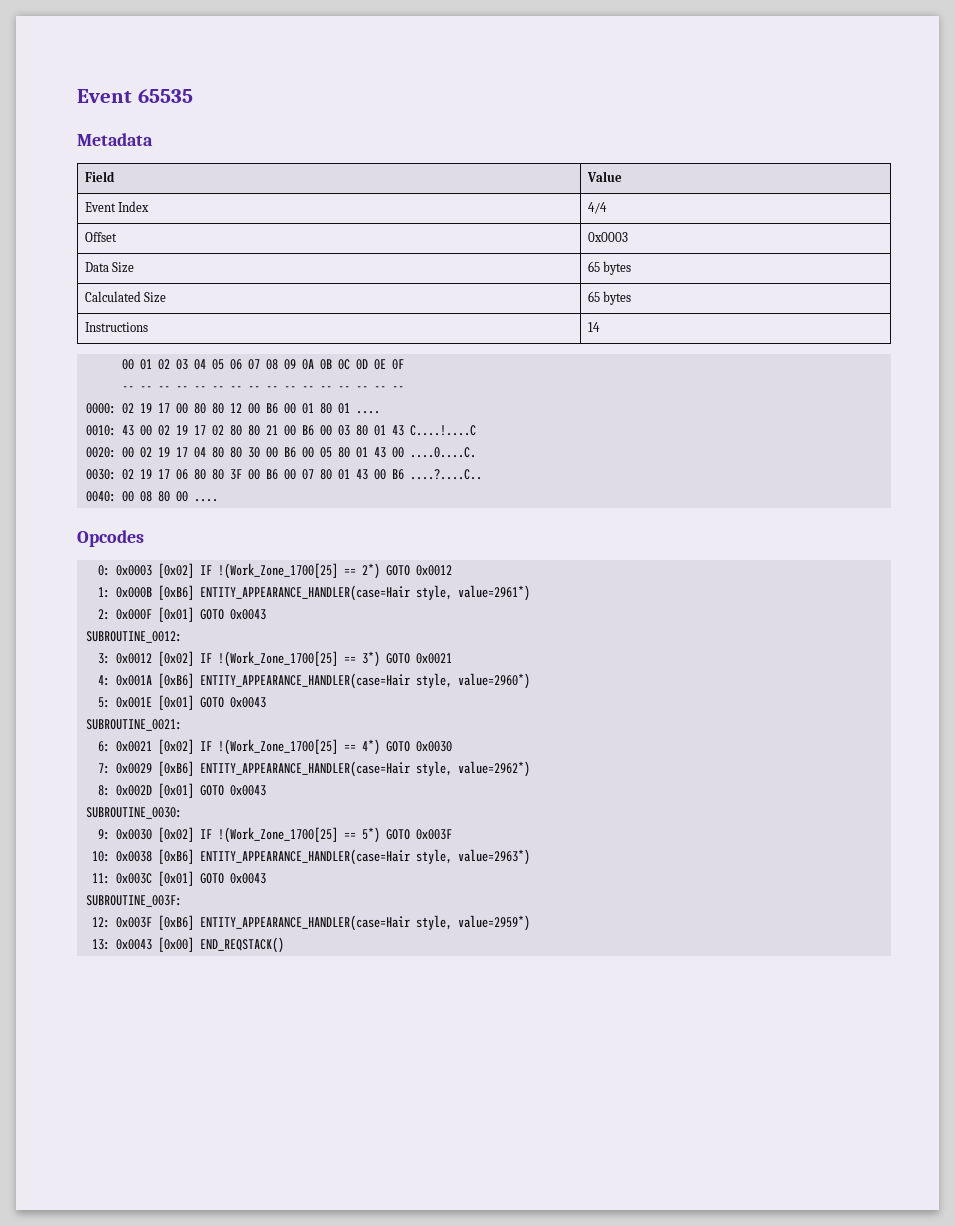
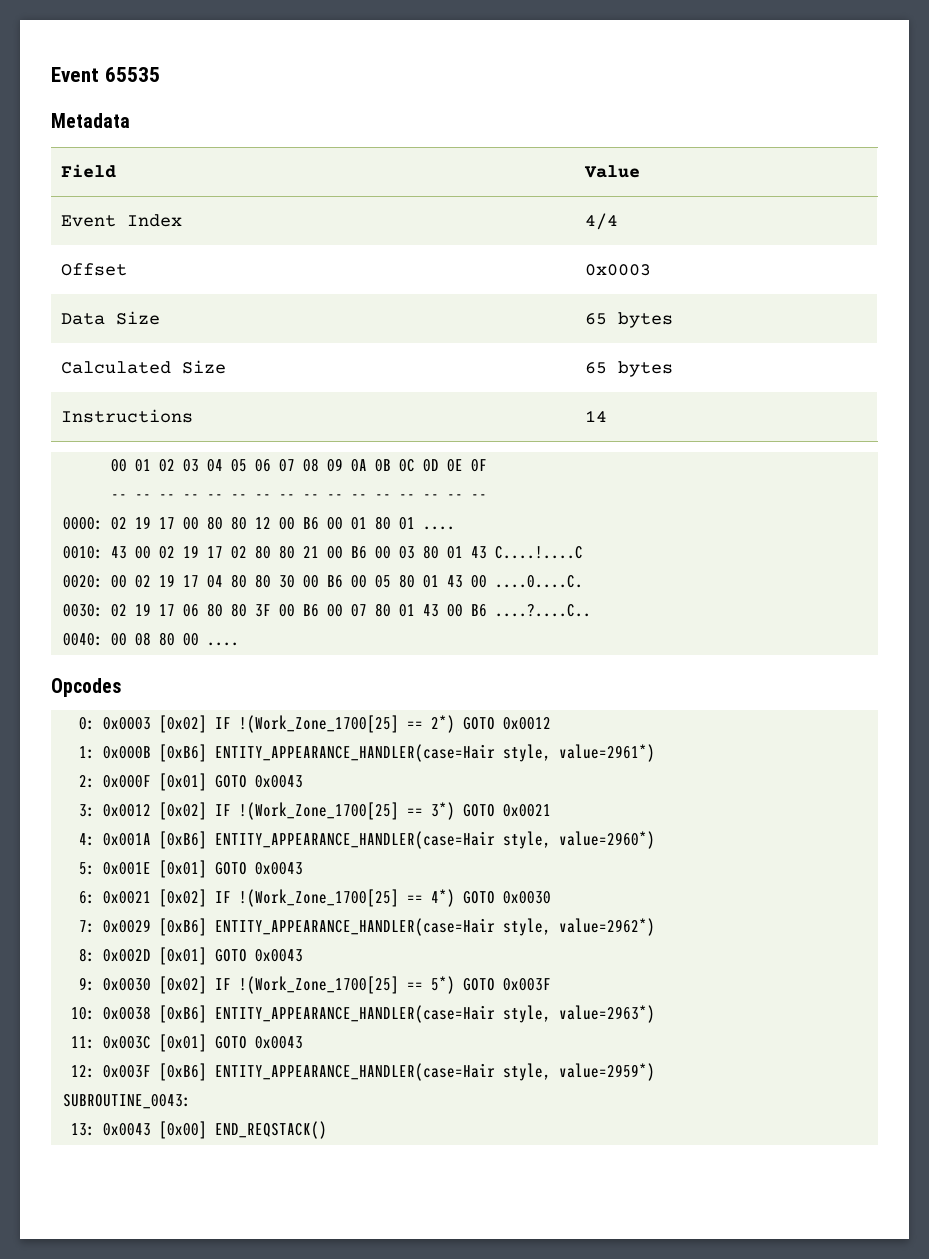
[85,631,182,643] // SUBROUTINE_0012: -> (304, 781) none
[85,719,182,731] // SUBROUTINE_0021: -> (304, 868) none
[85,807,182,819] // SUBROUTINE_0030: -> (304, 955) none
[85,895,182,907] // SUBROUTINE_003F: -> (304, 1042) none
(530, 923) none -> [63,1094,192,1109] // SUBROUTINE_0043:

